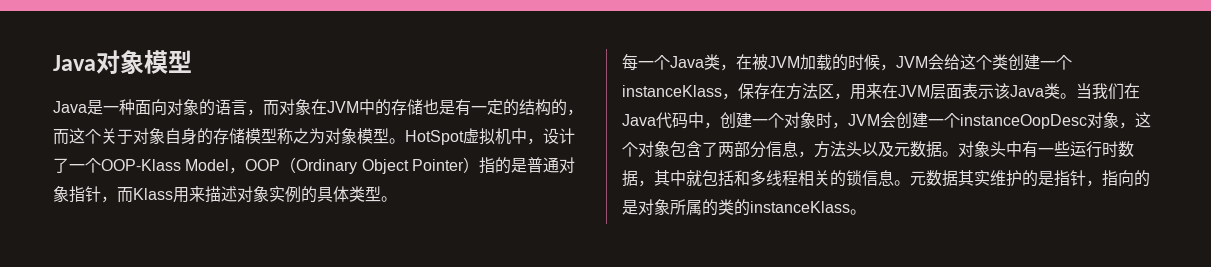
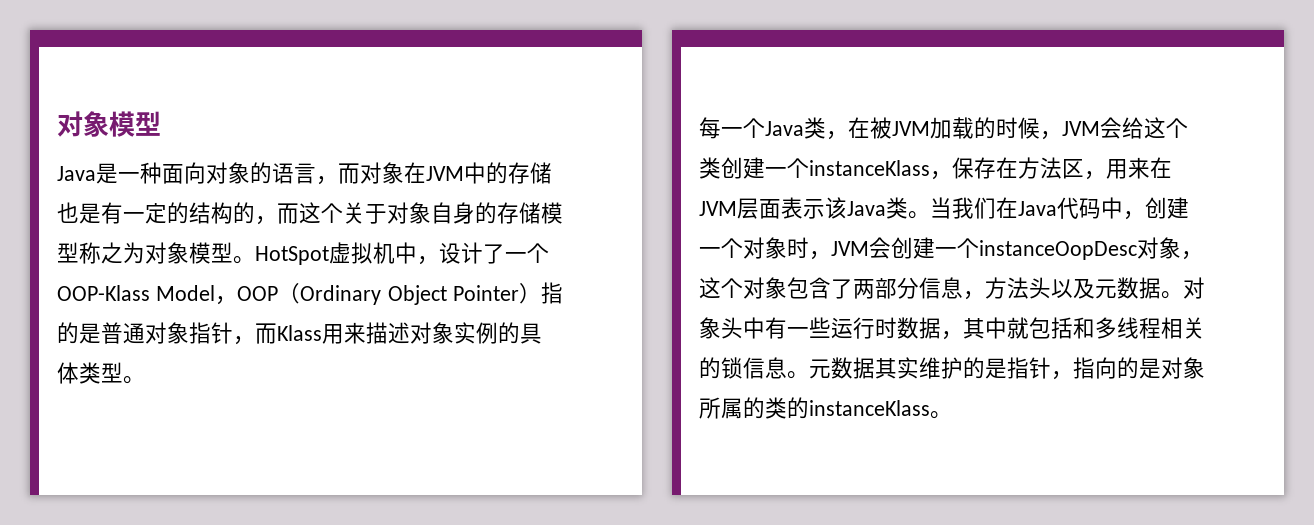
[53,55,96,71] Java -> (57, 124) none

